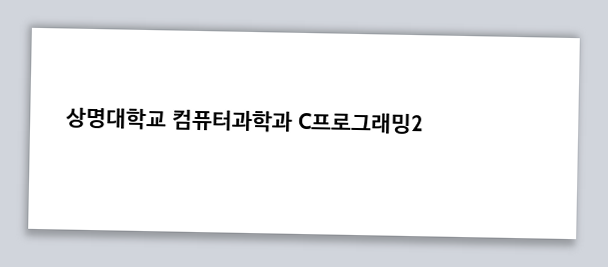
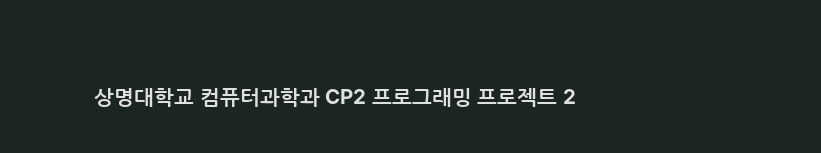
[297,111,424,135] C프로그래밍2 -> [325,88,576,107] CP2 프로그래밍 프로젝트 2

